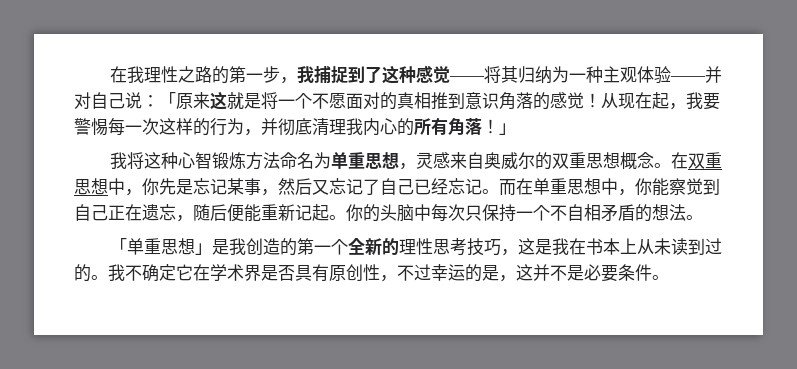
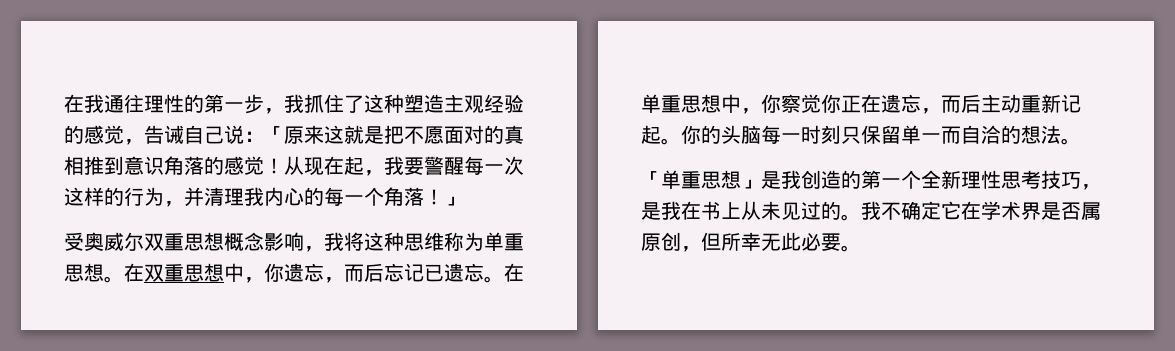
[144,66,213,83] 理性之路 -> [104,94,184,113] 通往理性
[314,65,723,84] [74,92,91,109] 捕捉到了这种感觉——将其归纳为一种主观体验——并对 -> [304,94,524,113] [64,125,184,145] 抓住了这种塑造主观经验的感觉，告诫
[261,92,312,109] 将一个 -> [384,125,404,144] 把
[91,118,108,136] 惕 -> [444,157,464,175] 醒
[278,118,312,136] 彻底 -> (204, 197) none
[414,118,448,135] 所有 -> [324,187,384,206] 每一个
[110,152,655,170] 我将这种心智锻炼方法命名为单重思想，灵感来自奥威尔的双重思想概念 -> [64,232,524,252] [64,263,104,282] 受奥威尔双重思想概念影响，我将这种思维称为单重思想
[159,178,516,196] 先是忘记某事，然后又忘记了自己已经忘记。而 -> [284,263,504,283] 遗忘，而后忘记已遗忘。
[652,178,720,196] [74,204,108,221] 能察觉到自己 -> [781,94,841,113] 察觉你
[193,204,261,222] 随后便能 -> [941,94,1021,113] 而后主动
[414,204,635,222] 中每次只保持一个不自相矛盾 -> [761,125,1001,144] 每一时刻只保留单一而自洽
[382,238,400,255] 的 -> (961, 179) none
[518,238,536,255] 这 -> (1101, 187) none
[603,238,706,255] 本上从未读到 -> [721,201,801,220] 上从未见
[295,264,652,282] 具有原创性，不过幸运的是，这并不是必要条件 -> [1081,202,1101,220] [641,232,841,252] 属原创，但所幸无此必要

